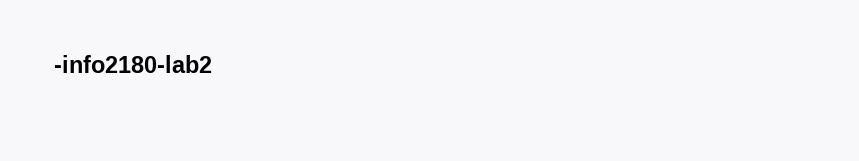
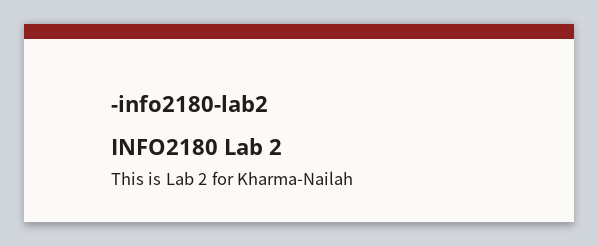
(212, 64) none -> [111,138,282,155] [111,171,354,185] // INFO2180 Lab 2 // This is Lab 2 for Kharma-Nailah

